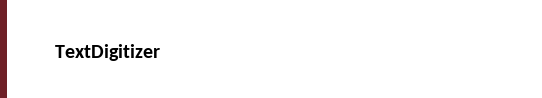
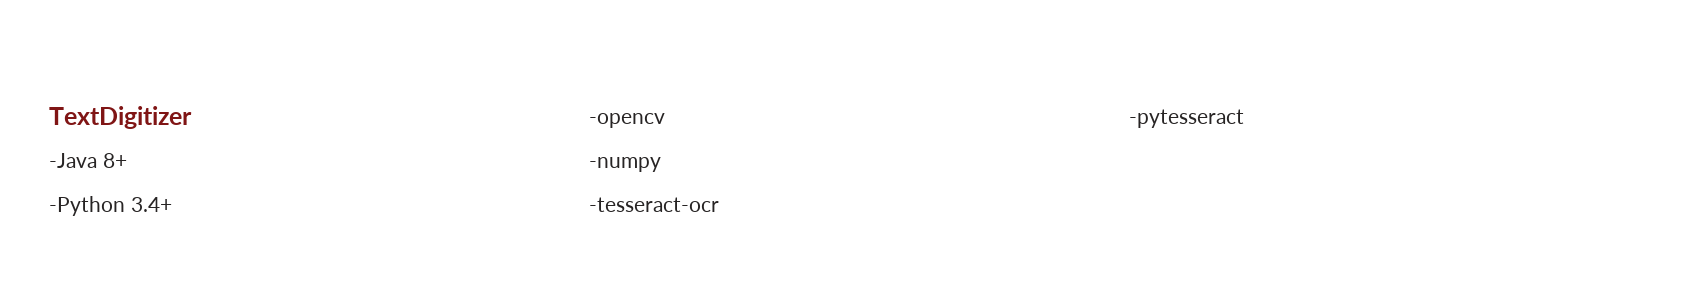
(160, 52) none -> [49,153,127,168] [49,196,172,216] [589,113,665,128] [589,157,661,172] [589,197,719,212] [1129,109,1244,128] // -Java 8+ // -Python 3.4+ // -opencv // -numpy // -tesseract-ocr // -pytesseract

